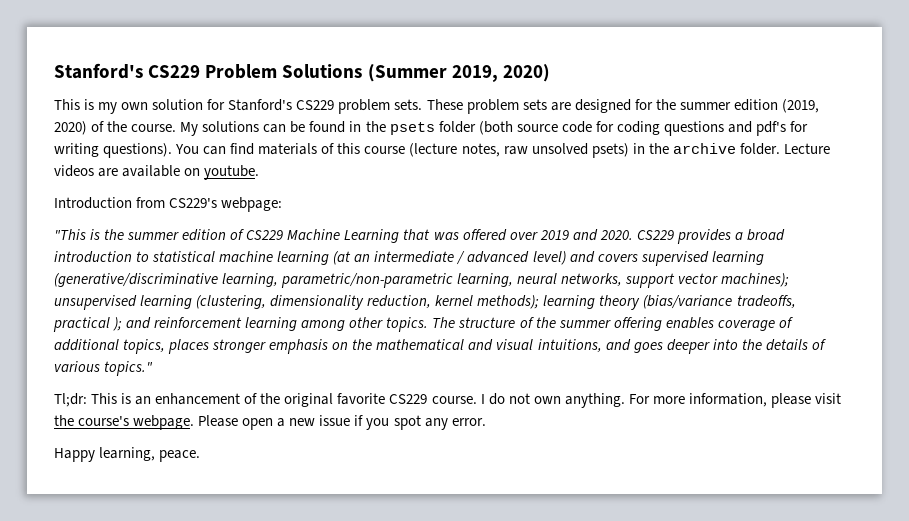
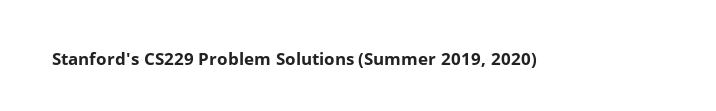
[54,99,819,114] [54,121,809,136] [54,143,830,158] [54,165,260,180] [54,197,283,212] [54,229,785,244] [54,251,764,266] [54,273,790,288] [54,295,796,310] [53,317,793,332] [54,339,826,354] [54,361,154,376] [54,393,841,408] [54,415,486,430] [54,447,201,462] // This is my own solution for Stanford's CS229 problem sets. These problem sets are designed for the summer edition (2019, 2020) of the course. My solutions can be found in the psets folder (both source code for coding questions and pdf's for writing questions). You can find materials of this course (lecture notes, raw unsolved psets) in the archive folder. Lecture videos are available on youtube. // Introduction from CS229's webpage: // "This is the summer edition of CS229 Machine Learning that was offered over 2019 and 2020. CS229 provides a broad introduction to statistical machine learning (at an intermediate / advanced level) and covers supervised learning (generative/discriminative learning, parametric/non-parametric learning, neural networks, support vector machines); unsupervised learning (clustering, dimensionality reduction, kernel methods); learning theory (bias/variance tradeoffs, practical ); and reinforcement learning among other topics. The structure of the summer offering enables coverage of additional topics, places stronger emphasis on the mathematical and visual intuitions, and goes deeper into the details of various topics." // Tl;dr: This is an enhancement of the original favorite CS229 course. I do not own anything. For more information, please visit the course's webpage. Please open a new issue if you spot any error. // Happy learning, peace. -> (537, 60) none

